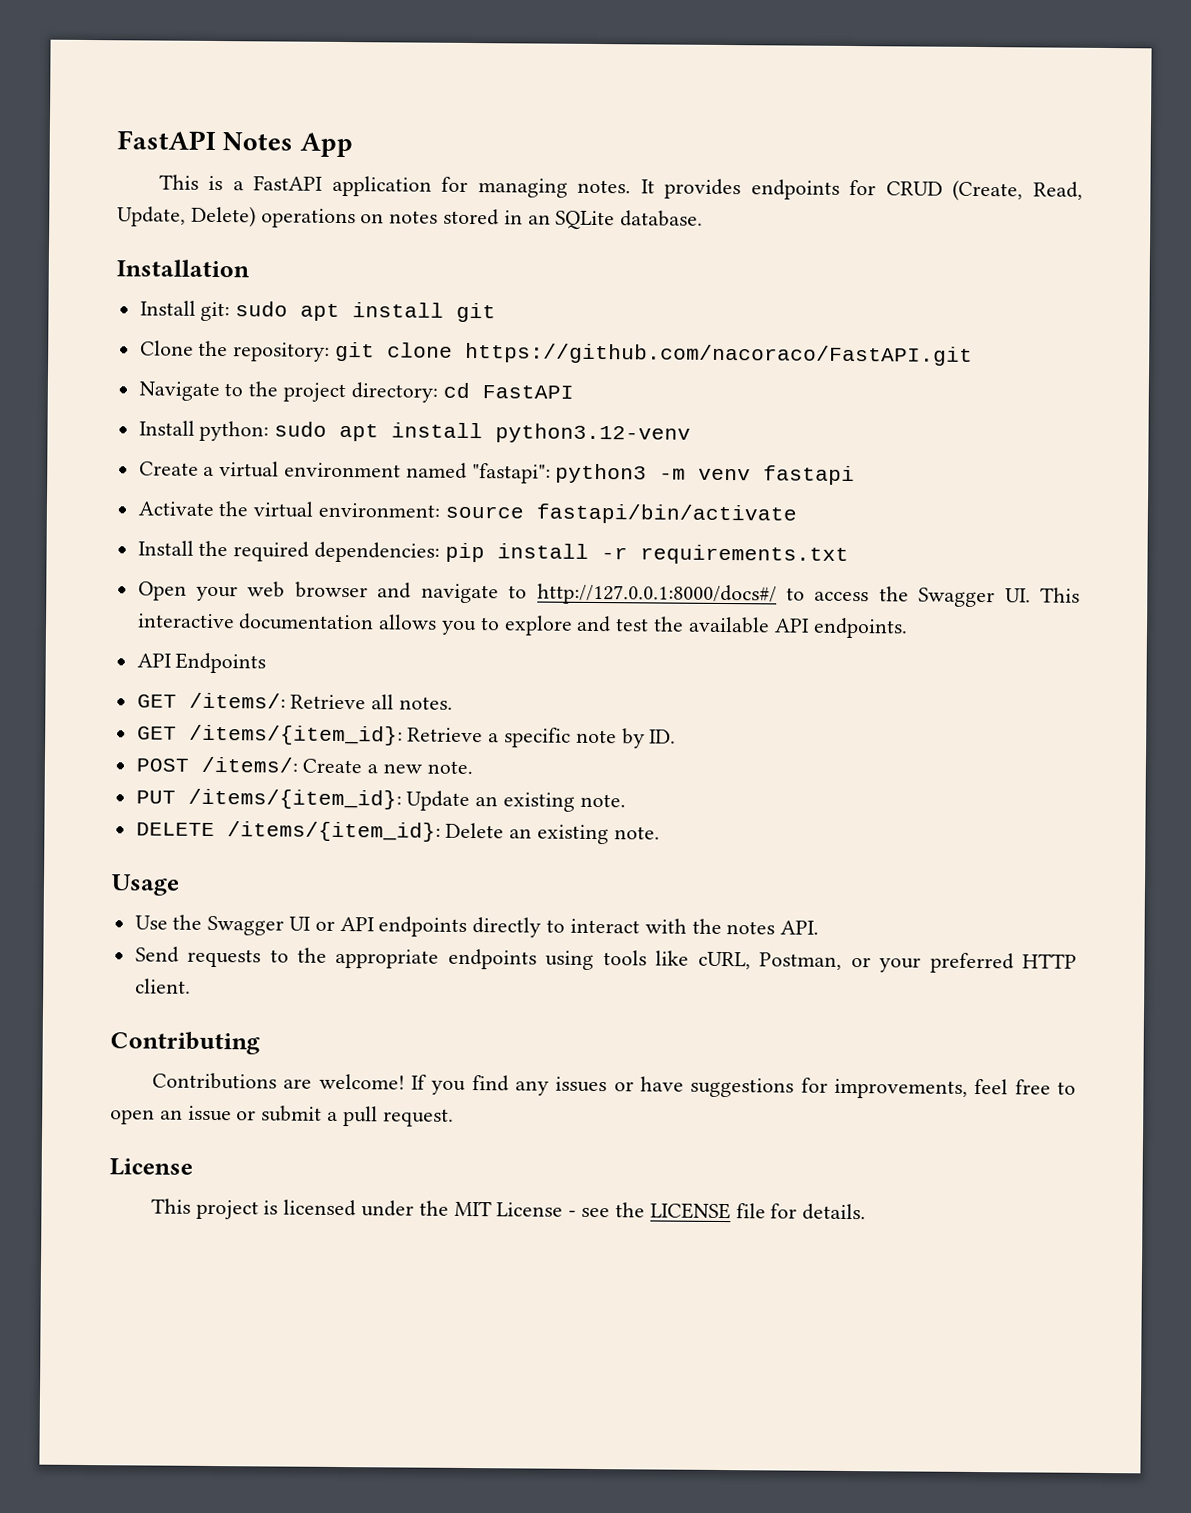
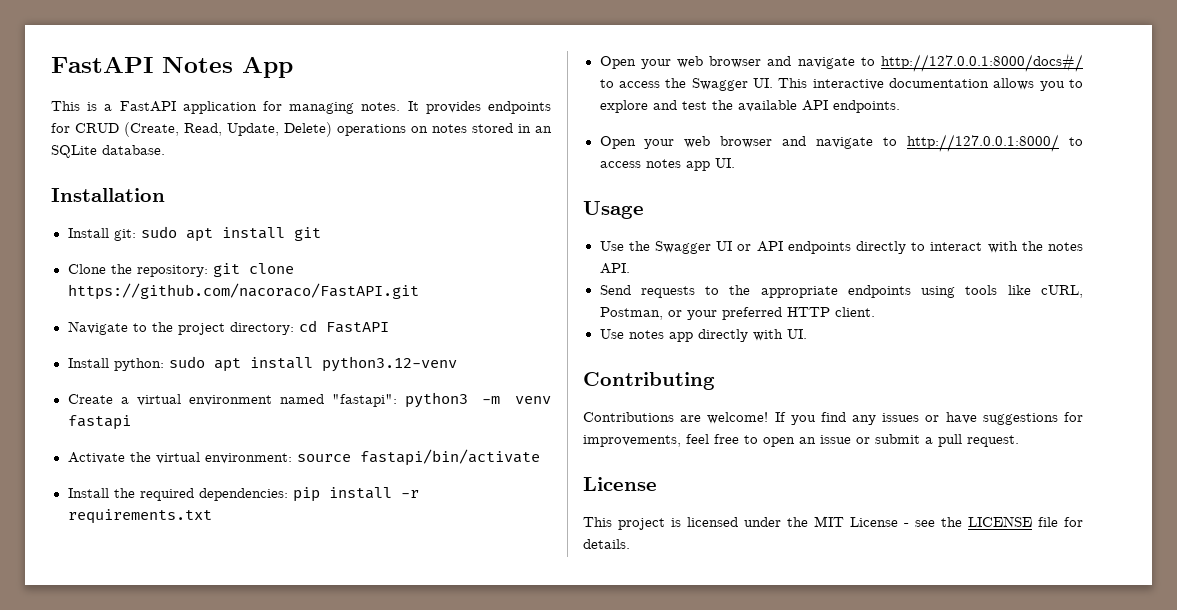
[136,652,267,674] [136,692,454,710] [136,724,677,749] [135,756,473,775] [135,788,626,812] [135,821,660,845] API Endpoints // GET /items/: Retrieve all notes. // GET /items/{item_id}: Retrieve a specific note by ID. // POST /items/: Create a new note. // PUT /items/{item_id}: Update an existing note. // DELETE /items/{item_id}: Delete an existing note. -> [599,134,1083,152] [599,158,735,171] Open your web browser and navigate to http://127.0.0.1:8000/ to access notes app UI.
(191, 986) none -> [599,329,807,342] // Use notes app directly with UI.

